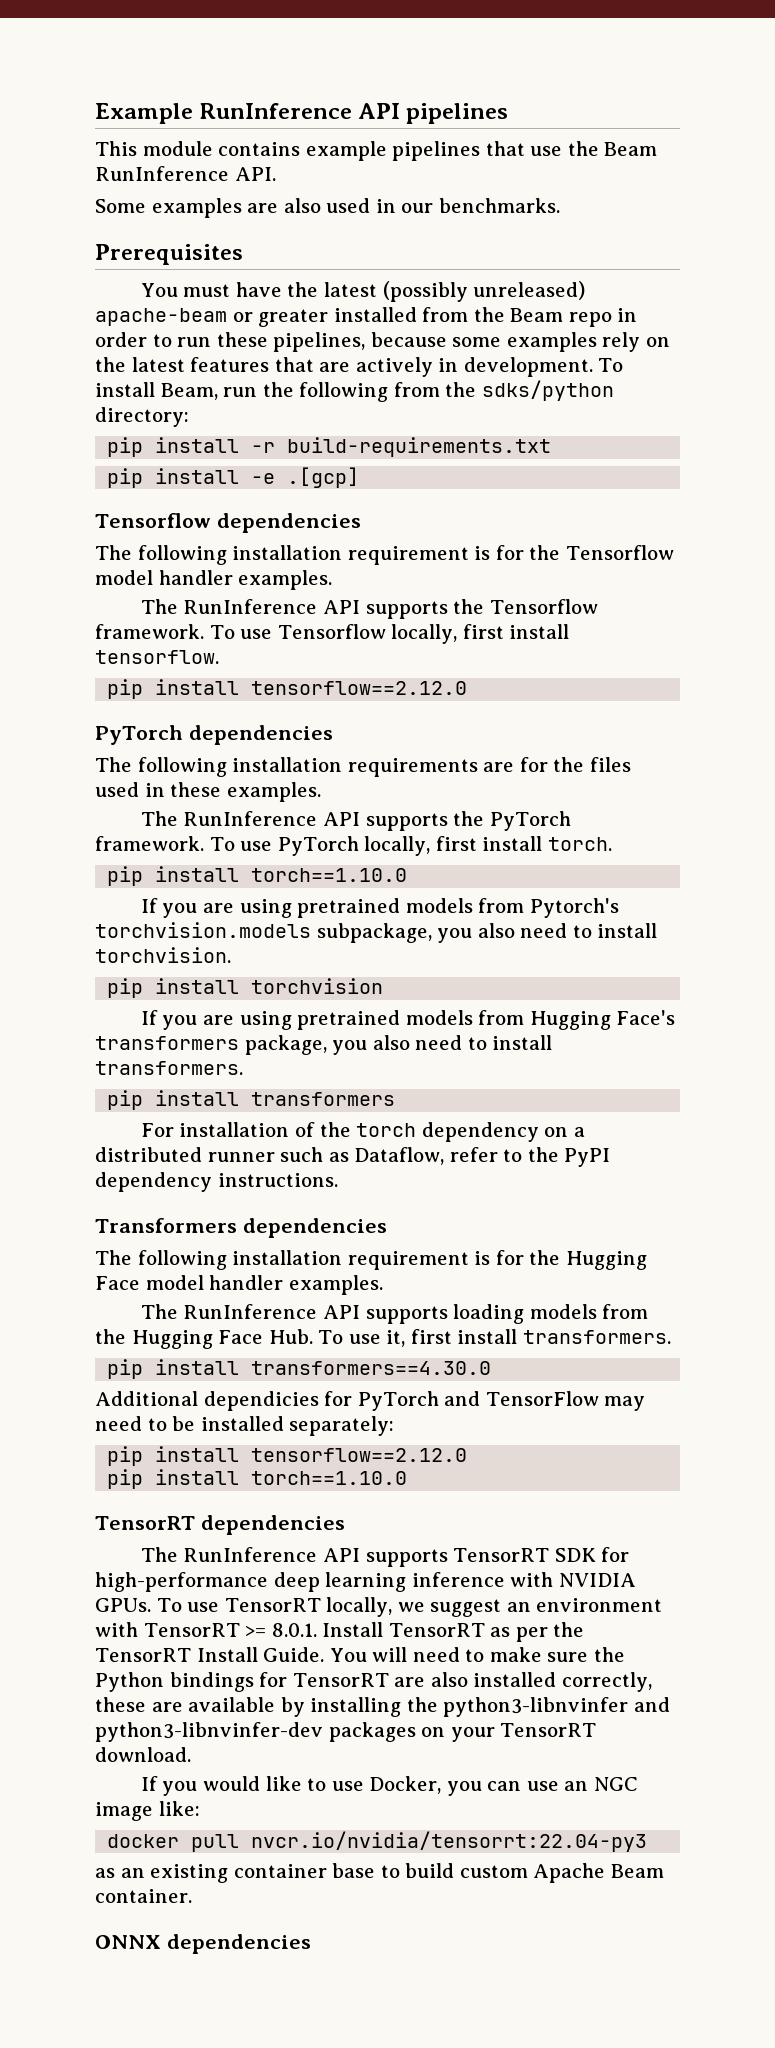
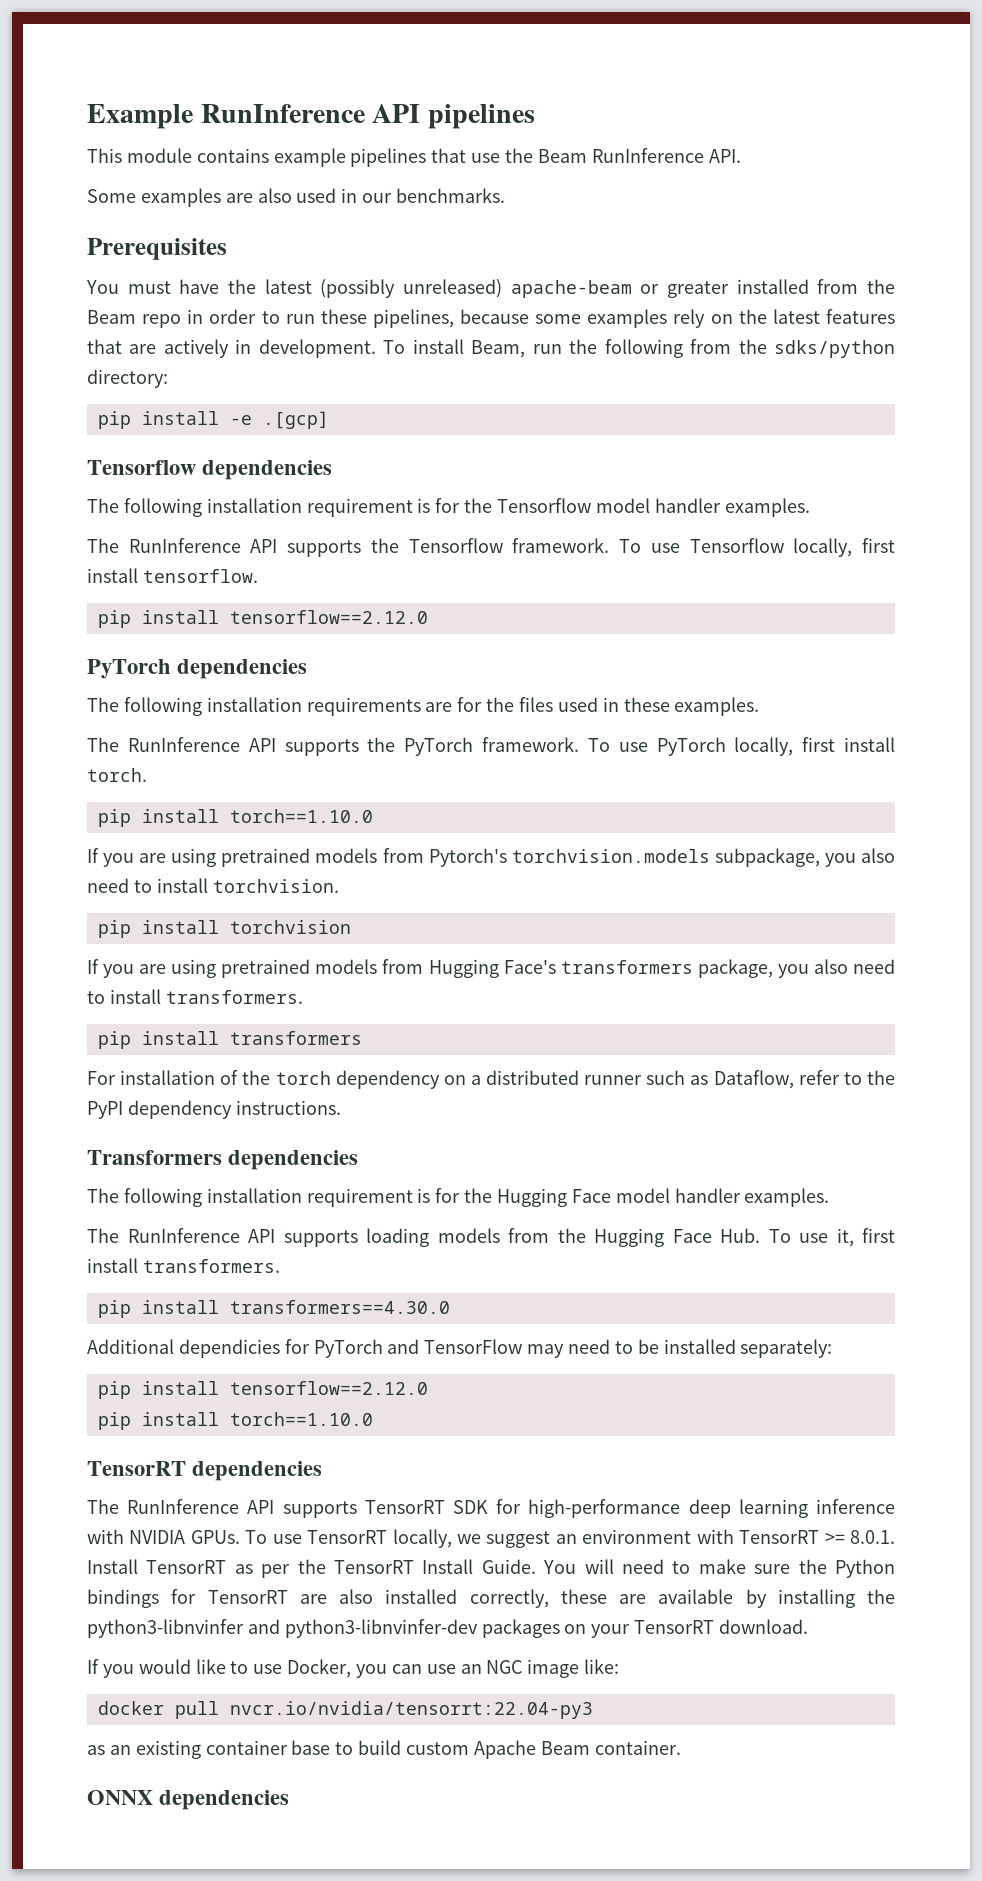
[107,437,552,457] // pip install -r build-requirements.txt -> (168, 378) none

